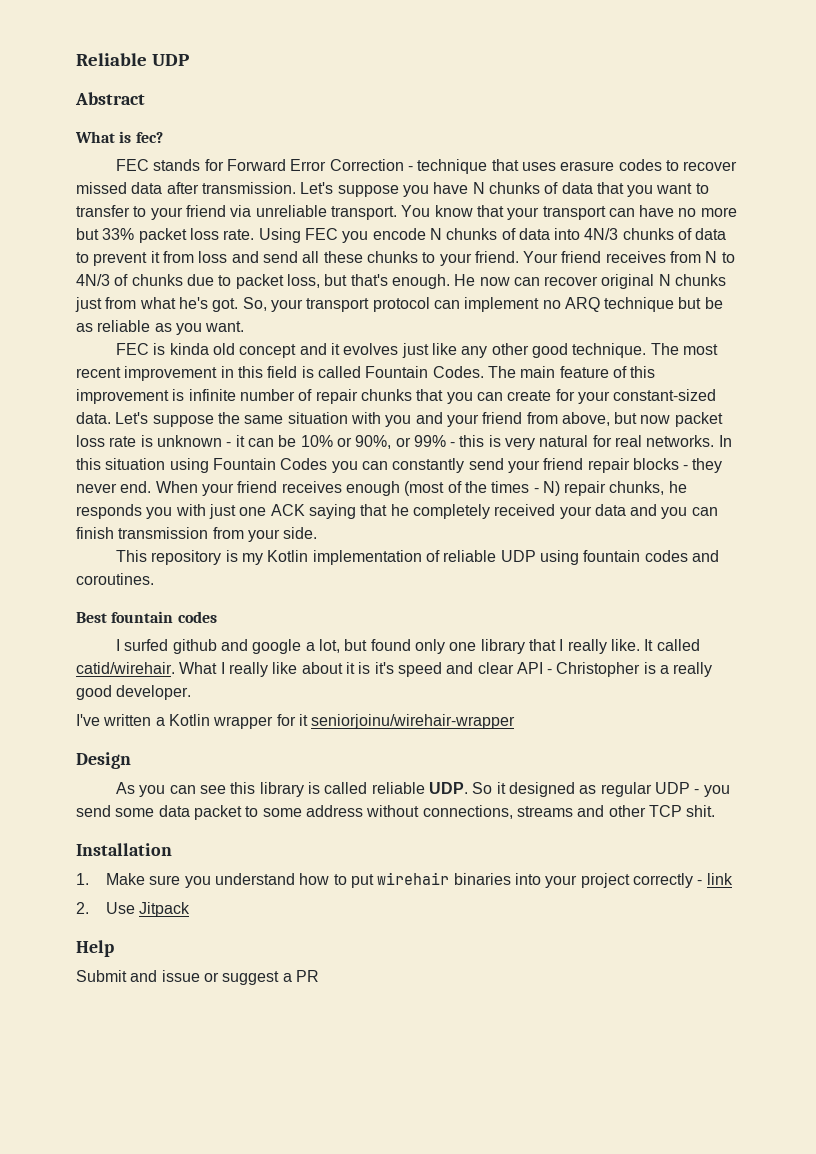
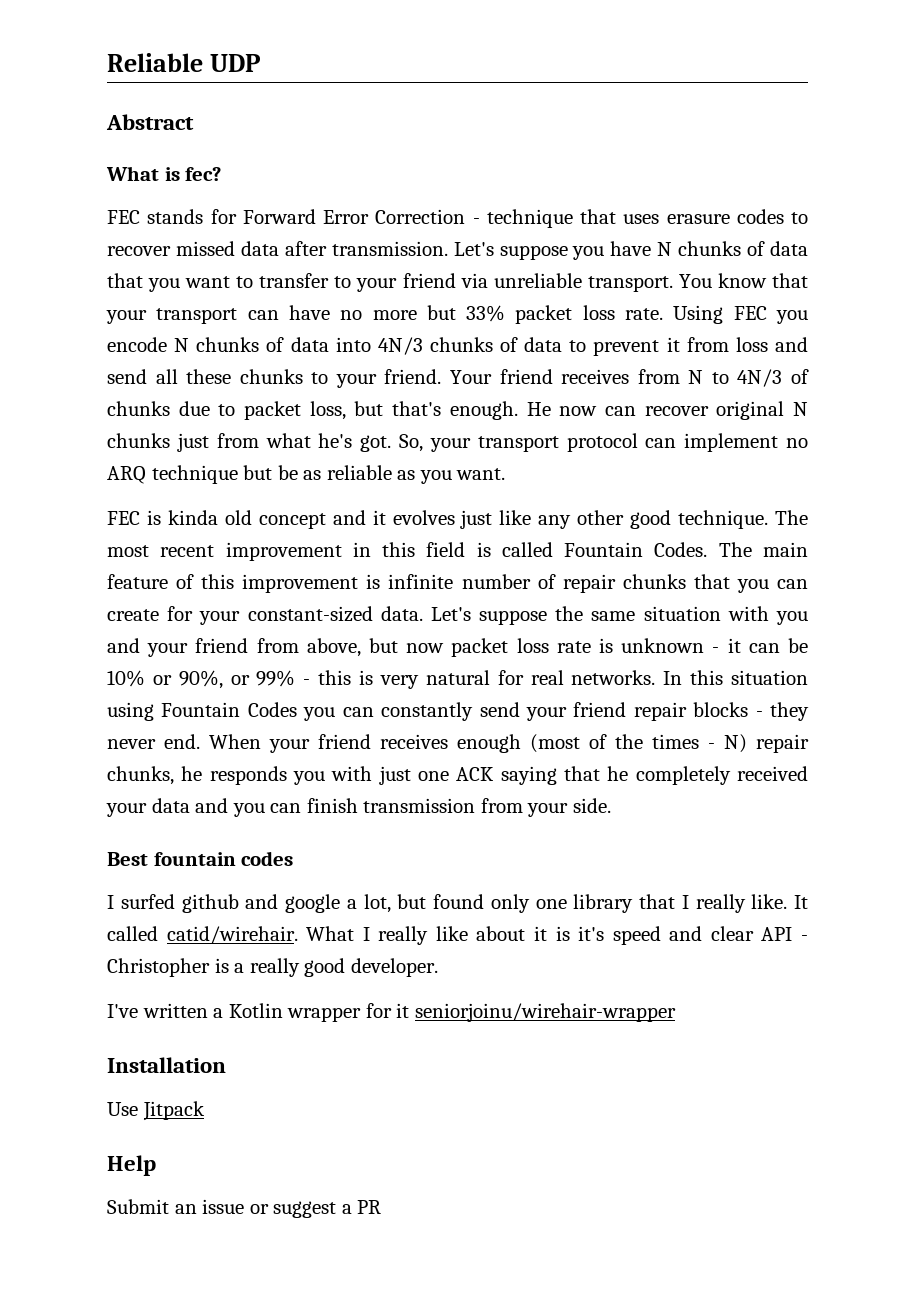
[116,550,719,565] [76,573,154,585] // This repository is my Kotlin implementation of reliable UDP using fountain codes and coroutines. -> (611, 805) none
[76,752,131,769] [116,782,730,797] [76,805,716,820] [76,843,172,856] [76,872,733,888] [76,902,89,914] Design // As you can see this library is called reliable UDP. So it designed as regular UDP - you send some data packet to some address without connections, streams and other TCP shit. // Installation // 1. Make sure you understand how to put wirehair binaries into your project correctly - link // 2. -> [107,1057,226,1073] Installation //
[130,970,158,982] and -> [174,1204,197,1214] an

